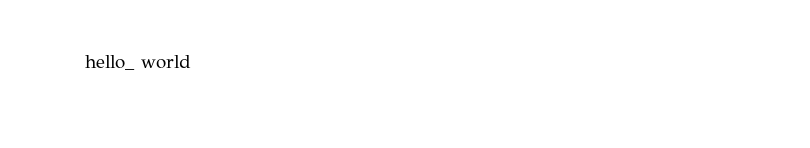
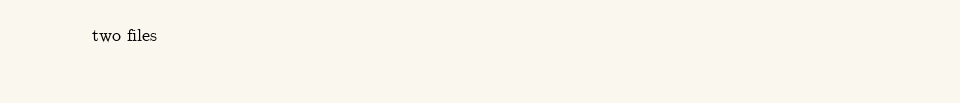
[85,55,191,70] hello_ world -> [92,29,157,43] two files

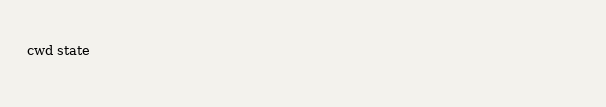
[92,29,157,43] two files -> [27,45,90,55] cwd state

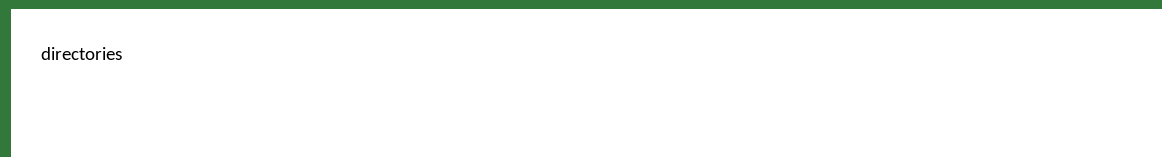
[27,45,90,55] cwd state -> [41,47,122,60] directories

